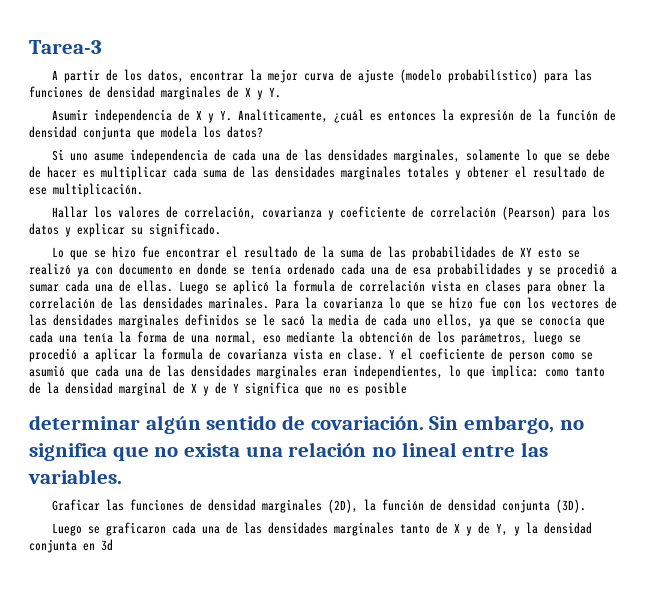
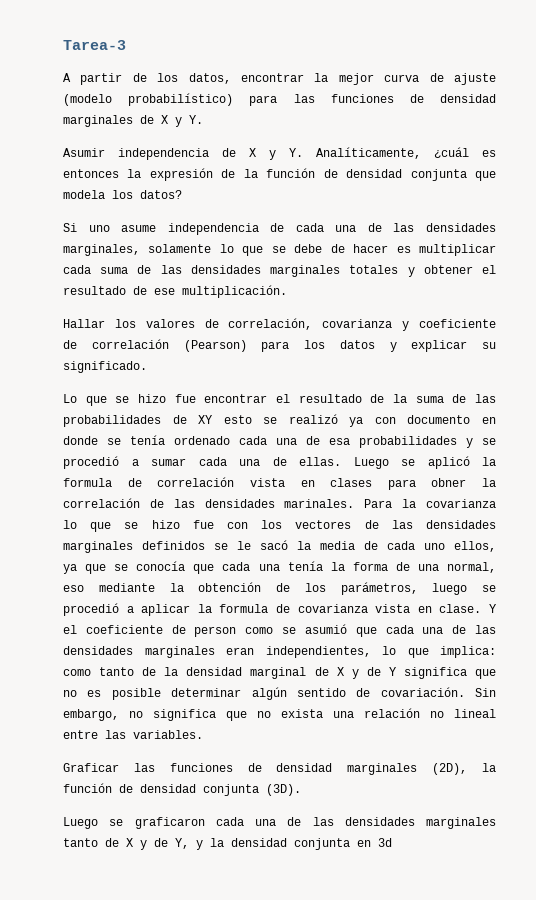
(407, 389) // -> (161, 694) none

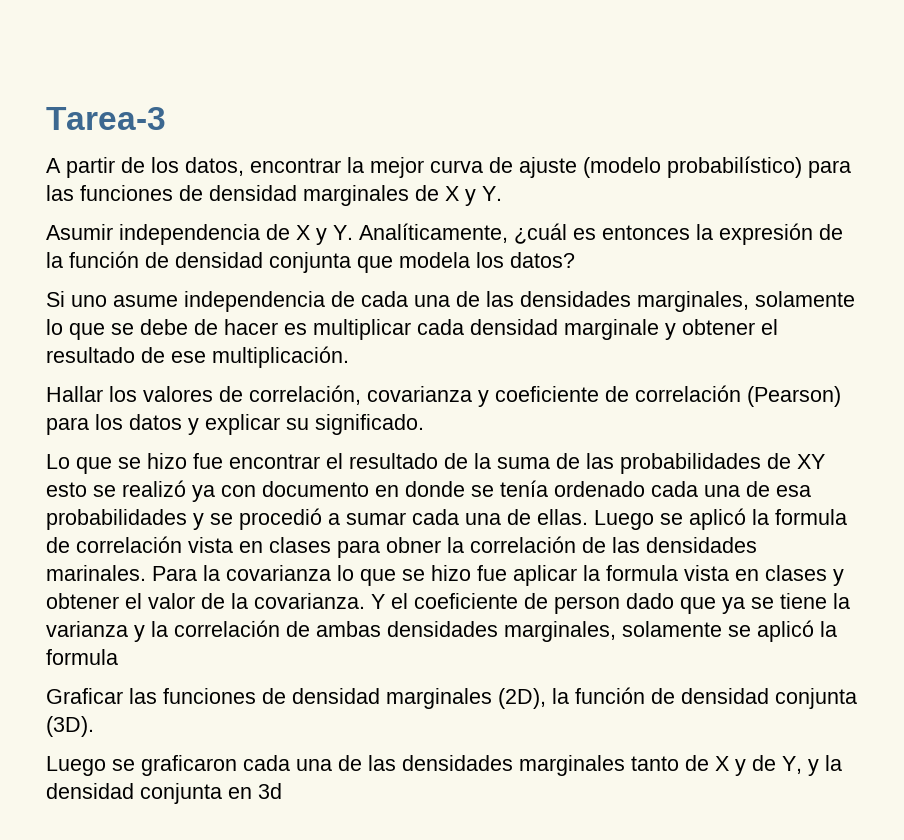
[100,265,399,277] suma de las densidades marginales totales -> [470,319,659,340] densidad marginale
[227,520,496,529] [63,540,496,553] [63,561,496,574] [63,582,496,595] [63,603,482,616] con los vectores de las densidades marginales definidos se le sacó la media de cada uno ellos, ya que se conocía que cada una tenía la forma de una normal, eso mediante la obtención de los parámetros, luego se procedió a aplicar la formula de covarianza vista en clase. -> [513,565,844,586] [46,593,365,609] aplicar la formula vista en clases y obtener el valor de la covarianza.
[245,624,496,637] [63,646,496,658] [63,667,496,679] [63,687,496,700] [63,708,496,721] [63,730,203,739] como se asumió que cada una de las densidades marginales eran independientes, lo que implica: como tanto de la densidad marginal de X y de Y significa que no es posible determinar algún sentido de covariación. Sin embargo, no significa que no exista una relación no lineal entre las variables. -> [626,593,850,614] [46,620,837,642] [46,649,118,665] dado que ya se tiene la varianza y la correlación de ambas densidades marginales, solamente se aplicó la formula

